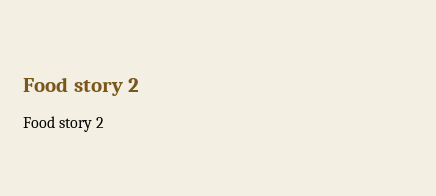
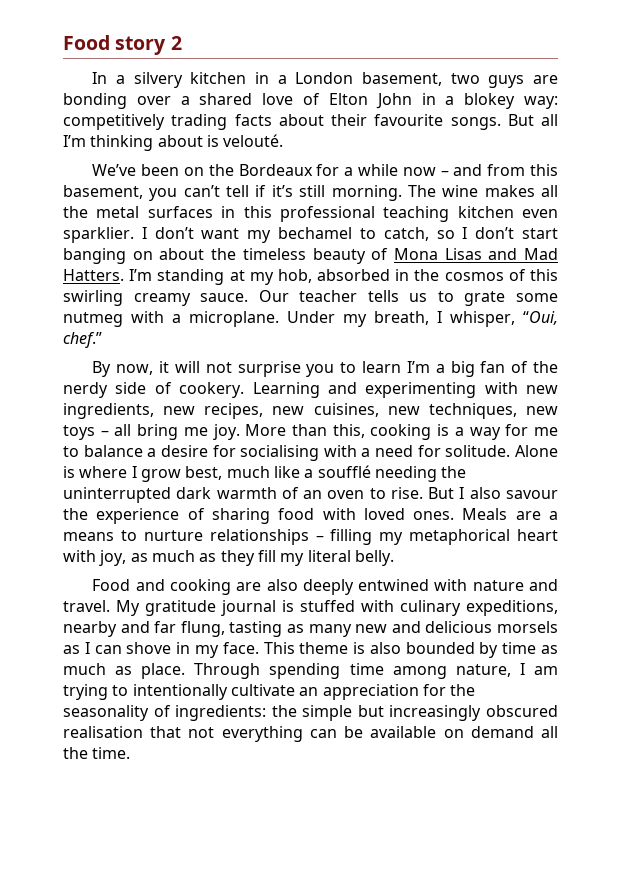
[23,116,105,132] Food story 2 -> [92,72,558,88] [63,93,558,109] [63,114,558,130] [63,134,284,151] [92,164,558,176] [63,185,559,201] [63,206,558,222] [63,227,558,243] [63,248,558,264] [63,269,558,285] [63,290,558,306] [63,311,558,327] [63,332,102,348] [92,361,559,377] [63,382,558,398] [63,403,558,419] [63,424,558,440] [63,445,558,461] [63,465,467,482] [63,487,558,503] [63,508,558,524] [63,529,558,545] [63,550,394,566] [92,579,558,595] [63,600,558,616] [63,621,558,637] [63,642,558,658] [63,663,558,679] [63,684,476,700] [63,705,558,721] [63,726,558,742] [63,747,131,759] In a silvery kitchen in a London basement, two guys are bonding over a shared love of Elton John in a blokey way: competitively trading facts about their favourite songs. But all I’m thinking about is velouté. // We’ve been on the Bordeaux for a while now – and from this basement, you can’t tell if it’s still morning. The wine makes all the metal surfaces in this professional teaching kitchen even sparklier. I don’t want my bechamel to catch, so I don’t start banging on about the timeless beauty of Mona Lisas and Mad Hatters. I’m standing at my hob, absorbed in the cosmos of this swirling creamy sauce. Our teacher tells us to grate some nutmeg with a microplane. Under my breath, I whisper, “Oui, chef.” // By now, it will not surprise you to learn I’m a big fan of the nerdy side of cookery. Learning and experimenting with new ingredients, new recipes, new cuisines, new techniques, new toys – all bring me joy. More than this, cooking is a way for me to balance a desire for socialising with a need for solitude. Alone is where I grow best, much like a soufflé needing the uninterrupted dark warmth of an oven to rise. But I also savour the experience of sharing food with loved ones. Meals are a means to nurture relationships – filling my metaphorical heart with joy, as much as they fill my literal belly. // Food and cooking are also deeply entwined with nature and travel. My gratitude journal is stuffed with culinary expeditions, nearby and far flung, tasting as many new and delicious morsels as I can shove in my face. This theme is also bounded by time as much as place. Through spending time among nature, I am trying to intentionally cultivate an appreciation for the seasonality of ingredients: the simple but increasingly obscured realisation that not everything can be available on demand all the time.

